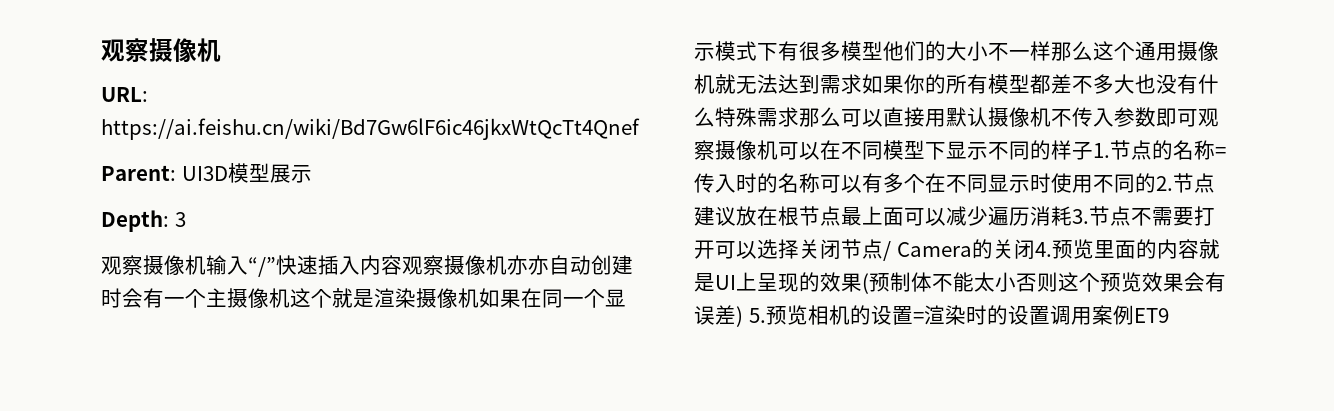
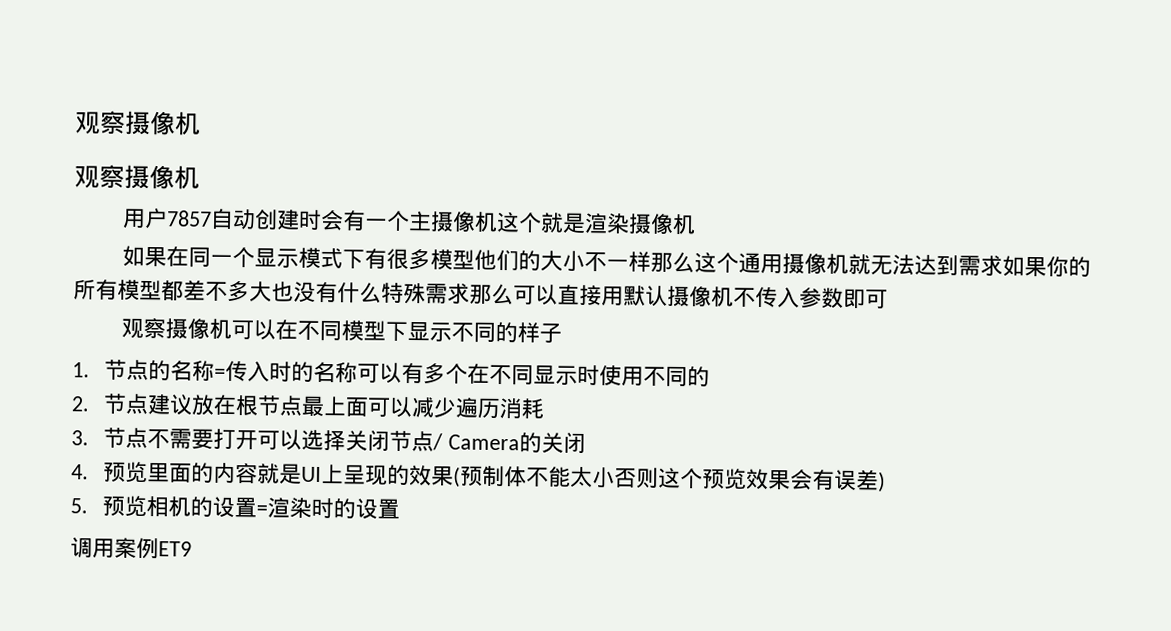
[101,38,221,62] [101,87,148,102] [101,118,640,140] [101,163,312,183] [101,210,186,232] [101,255,549,277] 观察摄像机 // URL: https://ai.feishu.cn/wiki/Bd7Gw6lF6ic46jkxWtQcTt4Qnef // Parent: UI3D模型展示 // Depth: 3 // 观察摄像机输入“/”快速插入内容观察摄像机亦亦 -> [75,110,201,136] [74,164,200,190] [122,207,213,229] 观察摄像机 // 观察摄像机 // 用户7857
(479, 298) none -> (697, 224) //
(1198, 118) none -> (888, 299) //
(1093, 150) none -> (563, 332) //
(1156, 183) none -> (711, 376) //
(1072, 216) none -> (546, 409) //
(1035, 249) none -> (586, 443) //
(743, 316) none -> (887, 482) //
(1050, 315) none -> (401, 508) //

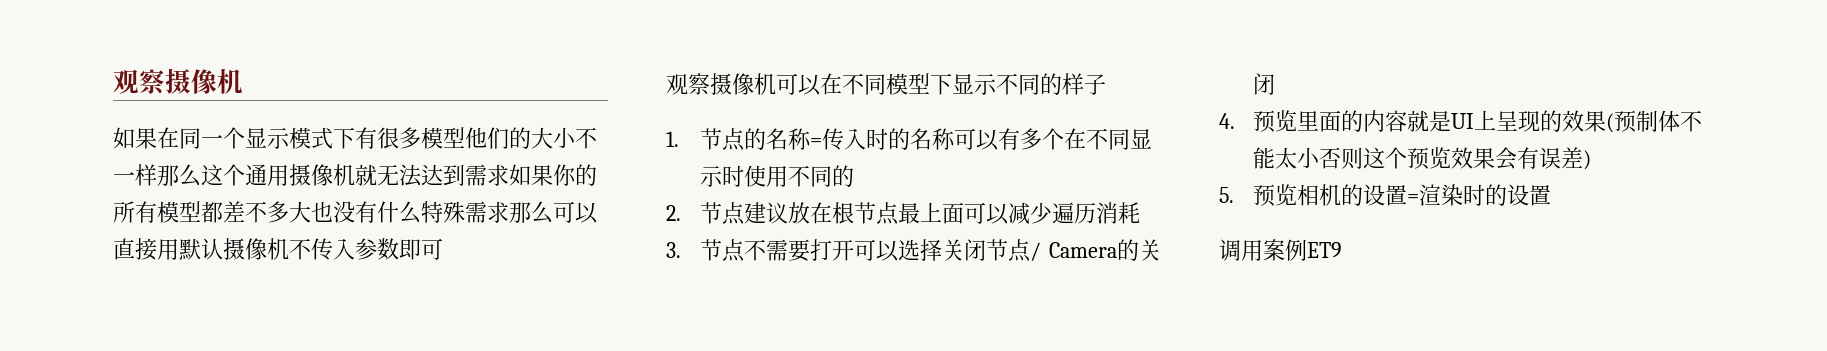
[75,110,201,136] [74,164,200,190] [122,207,697,235] 观察摄像机 // 观察摄像机 // 用户7857自动创建时会有一个主摄像机这个就是渲染摄像机 -> [113,68,243,95] 观察摄像机

